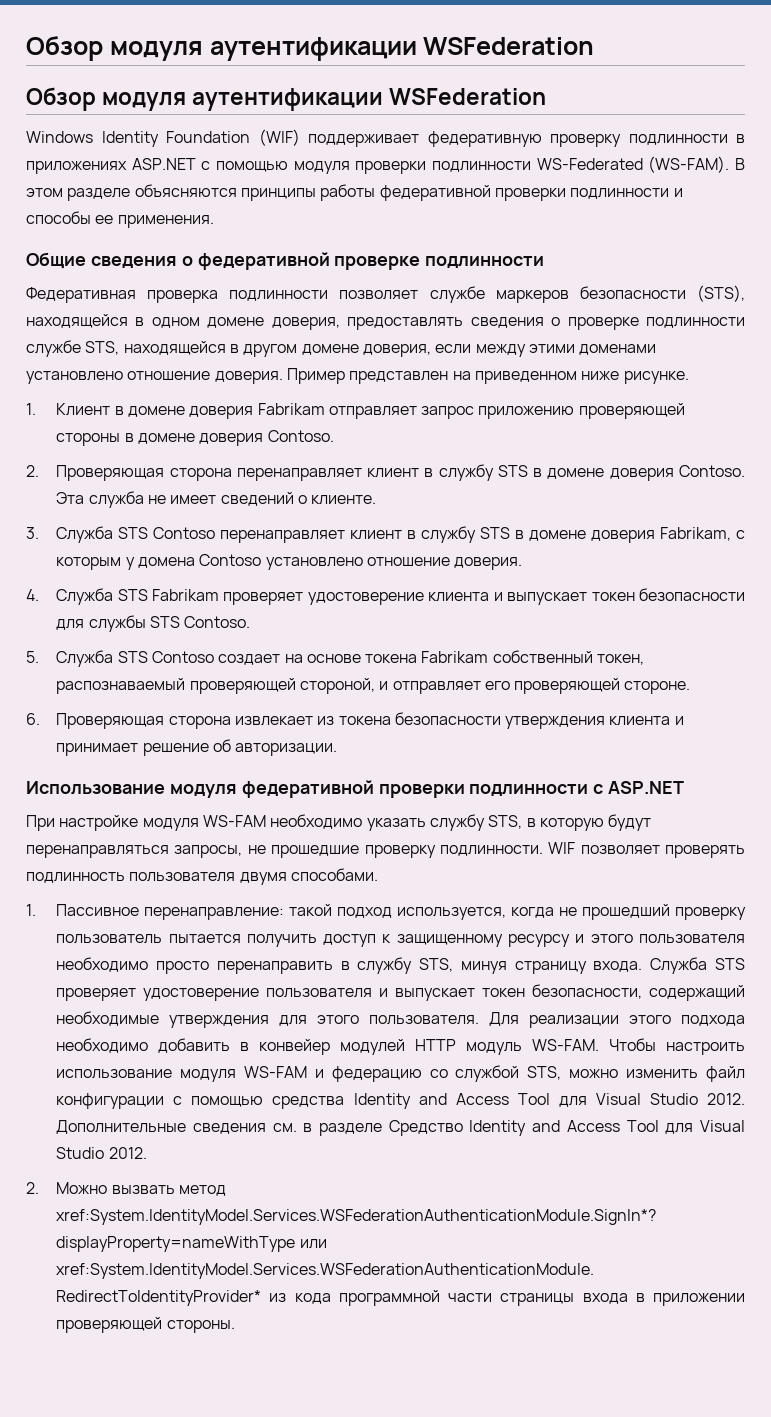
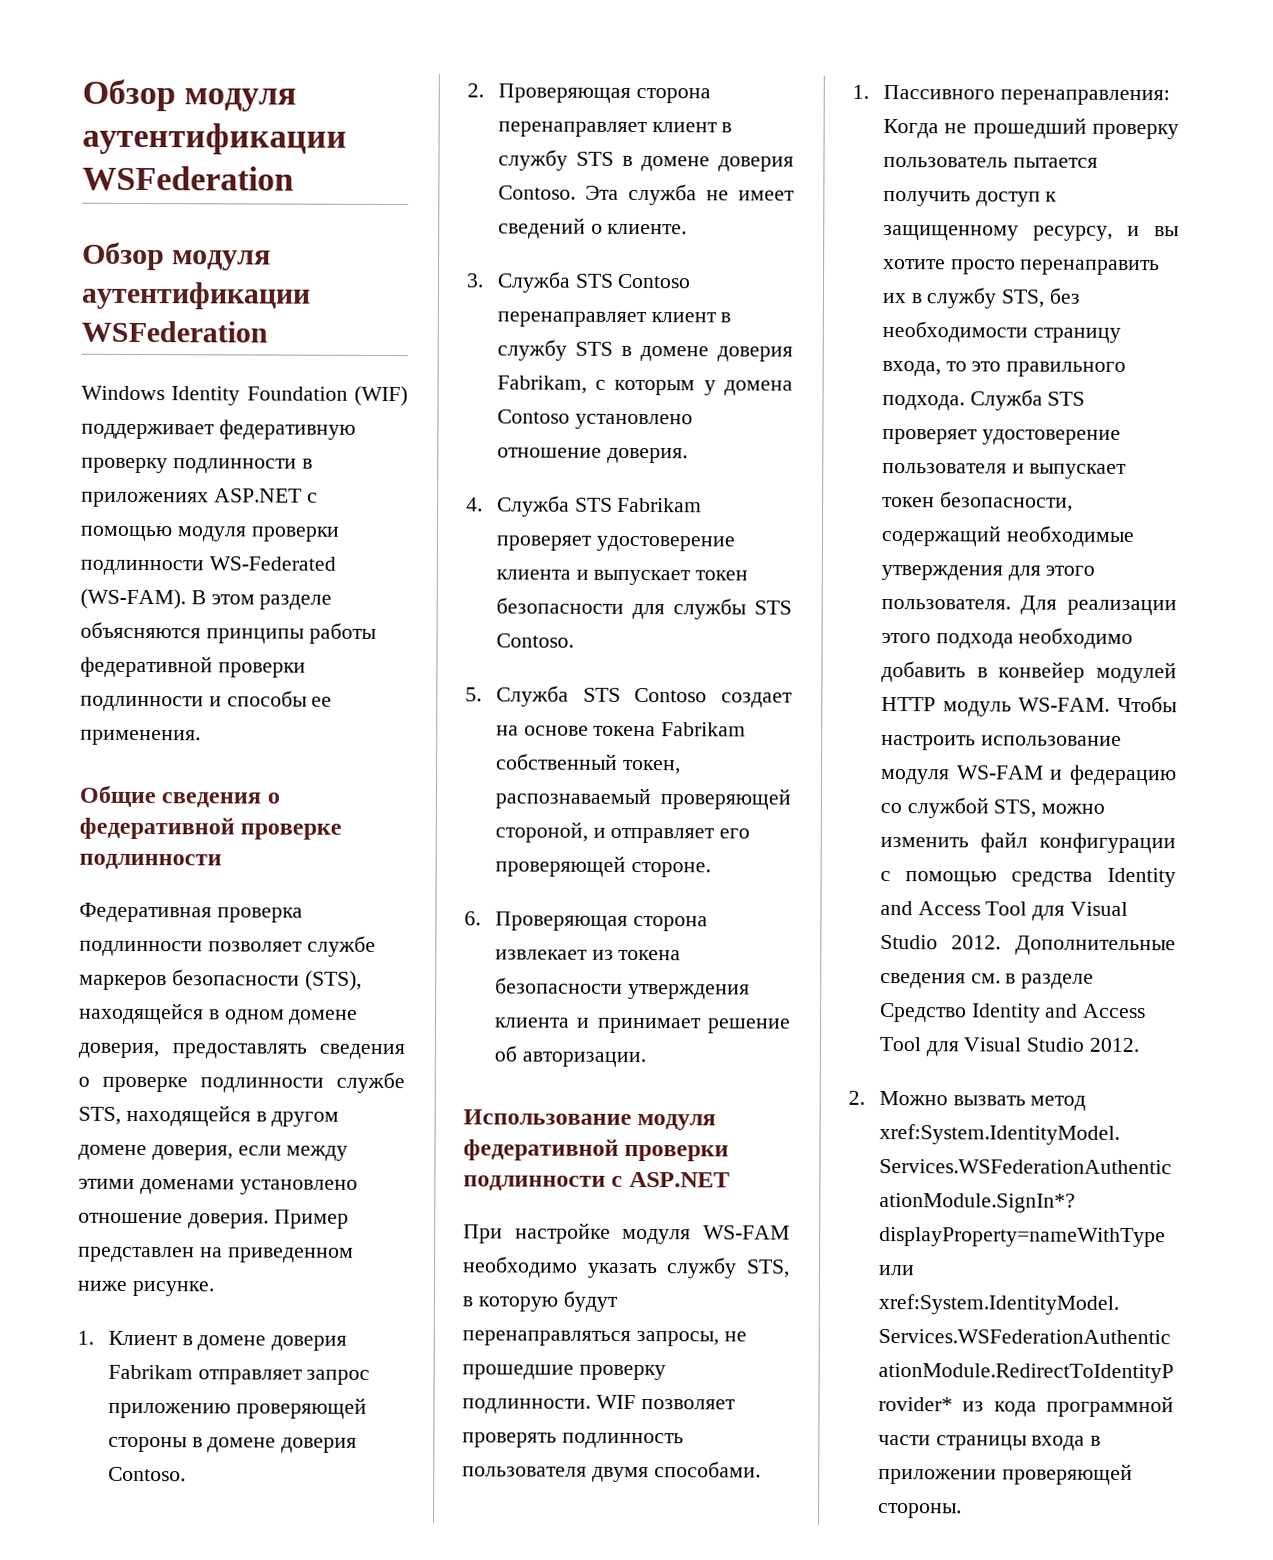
[56,904,555,920] Пассивное перенаправление: такой подход используется, когда -> [882,84,1170,106] [882,118,939,139] Пассивного перенаправления: Когда
[508,934,746,947] [56,957,149,972] ресурсу и этого пользователя необходимо -> [1032,225,1179,241] [882,258,946,270] ресурсу, и вы хотите
(333, 967) none -> [881,292,906,304] их
[460,961,643,974] минуя страницу входа. -> [1048,287,1080,304] [881,320,1121,343] [881,360,1127,377] [881,394,965,411] без необходимости страницу входа, то это правильного подхода.

